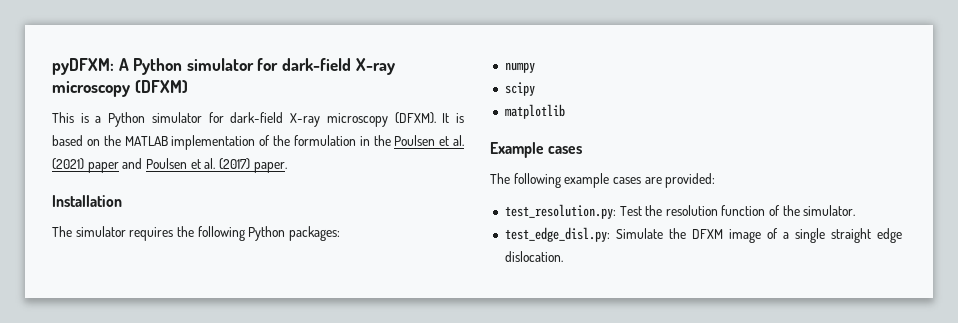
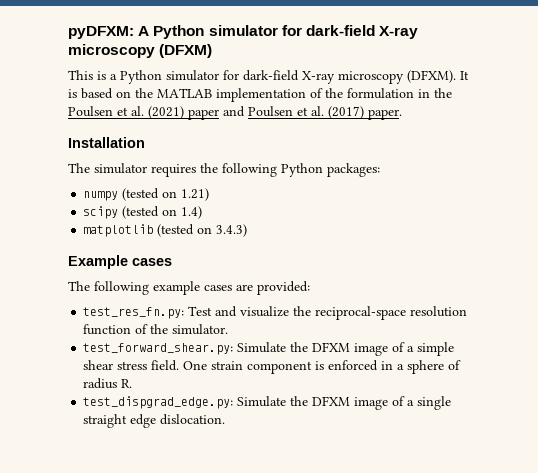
[504,82,535,96] [504,104,565,119] // scipy // matplotlib -> [122,188,210,201] [83,206,203,219] [83,224,248,237] (tested on 1.21) // scipy (tested on 1.4) // matplotlib (tested on 3.4.3)
[504,204,663,219] test_resolution.py: Test the -> [83,306,407,320] test_res_fn.py: Test and visualize the reciprocal-space
[504,227,610,242] test_edge_disl.py: -> [83,342,455,356] [83,360,462,374] [83,378,133,389] [83,396,234,409] test_forward_shear.py: Simulate the DFXM image of a simple shear stress field. One strain component is enforced in a sphere of radius R. // test_dispgrad_edge.py:

